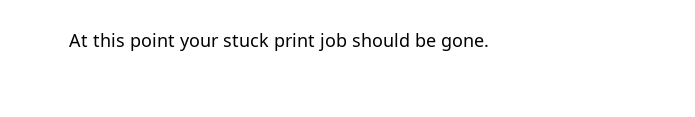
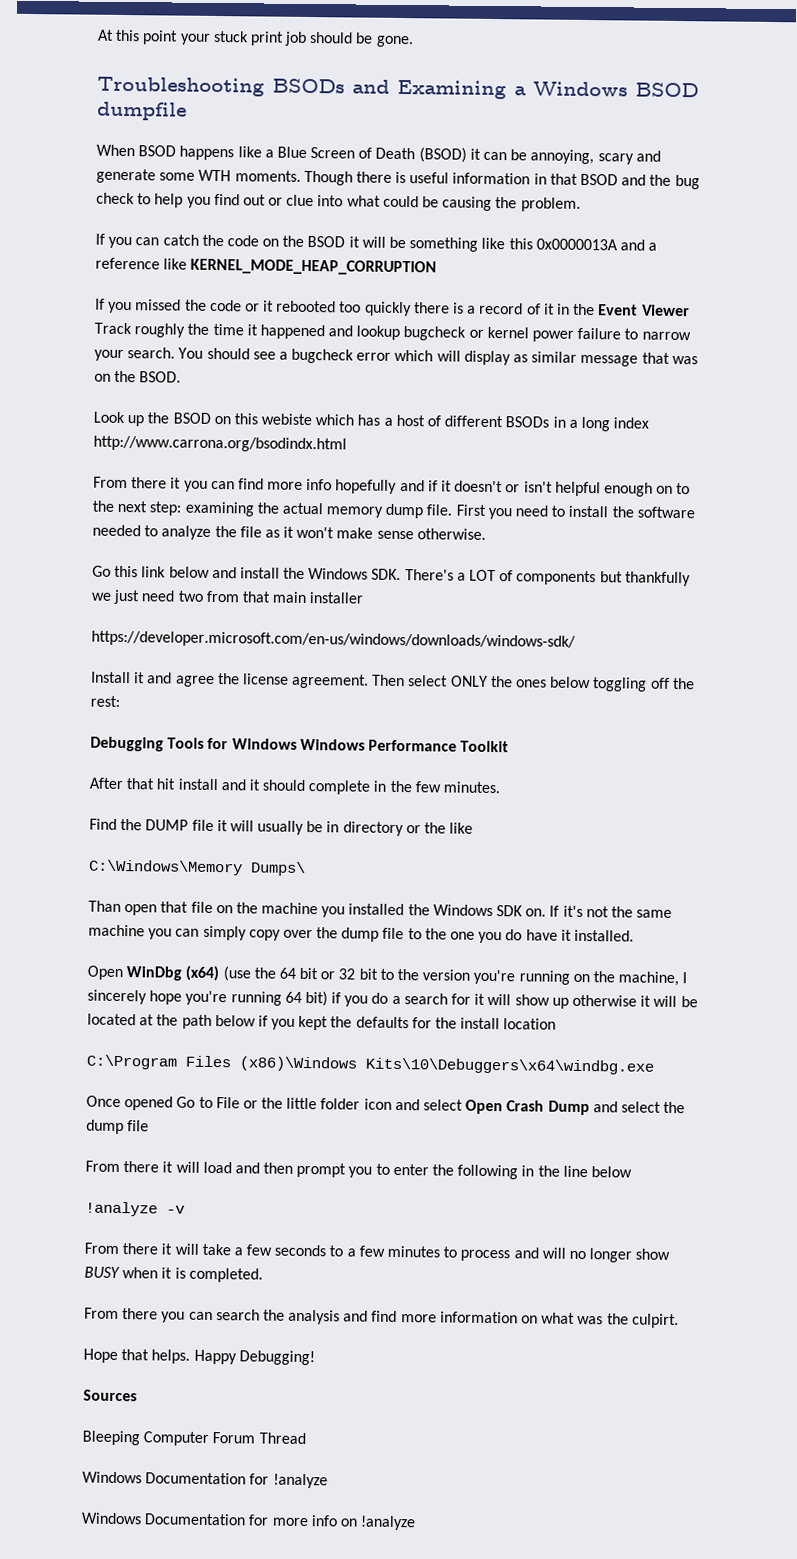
(489, 44) none -> [97,76,699,100] [97,101,187,121] [96,144,661,165] [96,168,700,190] [96,192,581,212] [95,233,658,252] [95,257,438,276] [95,298,690,317] [94,322,691,342] [94,347,698,367] [94,370,182,383] [93,411,650,432] [93,435,347,453] [93,476,691,497] [92,500,695,520] [92,524,486,540] [92,565,691,587] [91,589,365,605] [91,630,576,650] [91,671,695,692] [90,695,120,707] [90,736,510,753] [89,777,501,795] [89,818,474,837] [88,859,306,876] [88,900,673,918] [88,924,634,944] [87,965,688,987] [87,989,698,1009] [87,1013,557,1031] [86,1054,654,1075] [86,1095,686,1116] [86,1119,150,1135] [85,1160,632,1180] [85,1201,185,1217] [84,1242,671,1263] [84,1266,263,1283] [84,1307,679,1329] [83,1348,315,1366] [83,1389,137,1402] [82,1430,306,1446] [82,1471,328,1489] [81,1512,417,1531] // Troubleshooting BSODs and Examining a Windows BSOD dumpfile // When BSOD happens like a Blue Screen of Death (BSOD) it can be annoying, scary and generate some WTH moments. Though there is useful information in that BSOD and the bug check to help you find out or clue into what could be causing the problem. // If you can catch the code on the BSOD it will be something like this 0x0000013A and a reference like KERNEL_MODE_HEAP_CORRUPTION // If you missed the code or it rebooted too quickly there is a record of it in the Event Viewer Track roughly the time it happened and lookup bugcheck or kernel power failure to narrow your search. You should see a bugcheck error which will display as similar message that was on the BSOD. // Look up the BSOD on this webiste which has a host of different BSODs in a long index http://www.carrona.org/bsodindx.html // From there it you can find more info hopefully and if it doesn't or isn't helpful enough on to the next step: examining the actual memory dump file. First you need to install the software needed to analyze the file as it won't make sense otherwise. // Go this link below and install the Windows SDK. There's a LOT of components but thankfully we just need two from that main installer // https://developer.microsoft.com/en-us/windows/downloads/windows-sdk/ // Install it and agree the license agreement. Then select ONLY the ones below toggling off the rest: // Debugging Tools for Windows Windows Performance Toolkit // After that hit install and it should complete in the few minutes. // Find the DUMP file it will usually be in directory or the like // C:\Windows\Memory Dumps\ // Than open that file on the machine you installed the Windows SDK on. If it's not the same machine you can simply copy over the dump file to the one you do have it installed. // Open WinDbg (x64) (use the 64 bit or 32 bit to the version you're running on the machine, I sincerely hope you're running 64 bit) if you do a search for it will show up otherwise it will be located at the path below if you kept the defaults for the install location // C:\Program Files (x86)\Windows Kits\10\Debuggers\x64\windbg.exe // Once opened Go to File or the little folder icon and select Open Crash Dump and select the dump file // From there it will load and then prompt you to enter the following in the line below // !analyze -v // From there it will take a few seconds to a few minutes to process and will no longer show BUSY when it is completed. // From there you can search the analysis and find more information on what was the culpirt. // Hope that helps. Happy Debugging! // Sources // Bleeping Computer Forum Thread // Windows Documentation for !analyze // Windows Documentation for more info on !analyze

